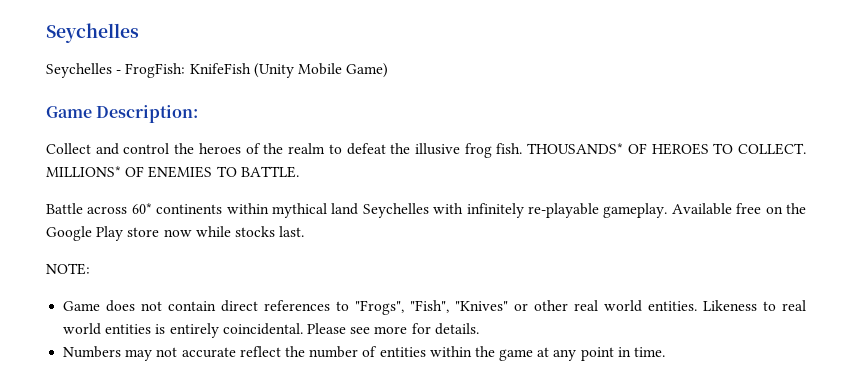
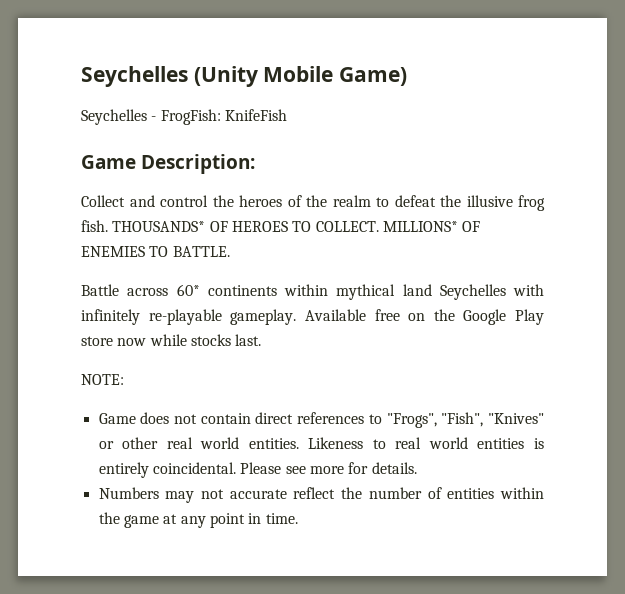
[46,23,139,43] Seychelles -> [81,66,408,87] Seychelles (Unity Mobile Game)
[253,63,389,78] (Unity Mobile Game) -> (287, 115) none

